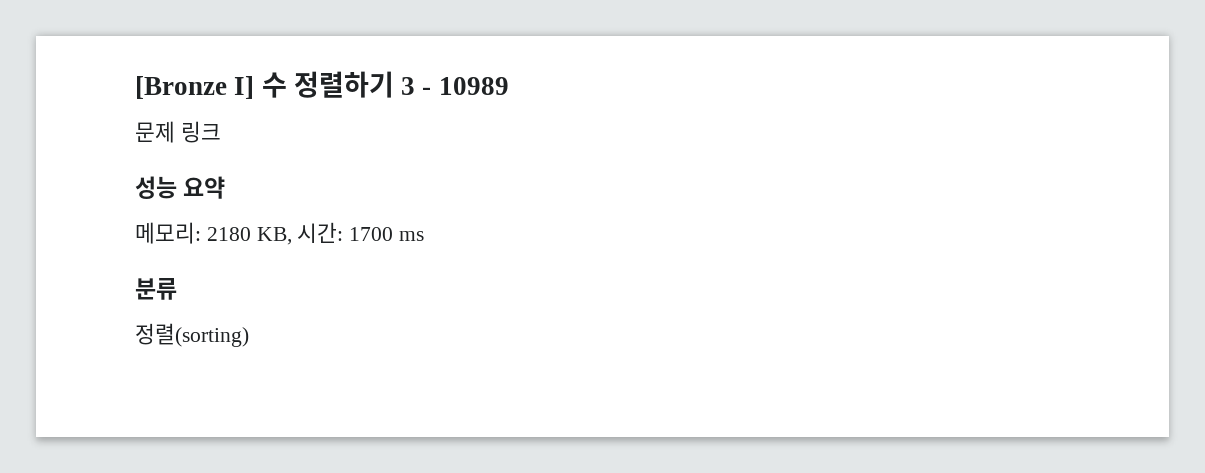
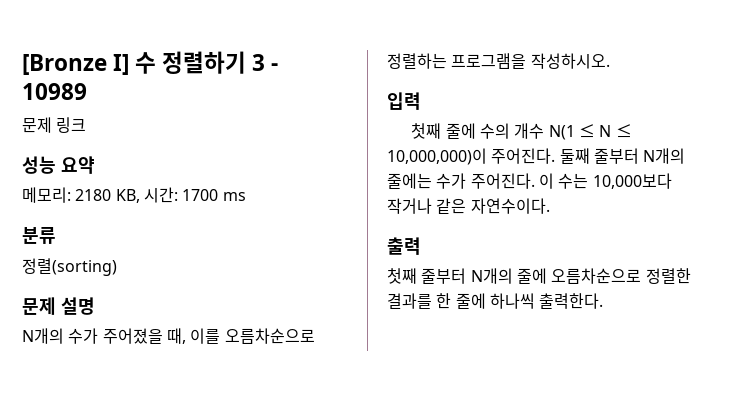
(249, 335) none -> [22,297,95,315] [22,328,315,344] [387,53,610,69] [387,92,421,110] [411,123,632,140] [387,148,686,165] [387,173,672,189] [387,198,550,214] [387,237,421,255] [387,268,691,284] [387,293,604,309] // 문제 설명 // N개의 수가 주어졌을 때, 이를 오름차순으로 정렬하는 프로그램을 작성하시오. // 입력 // 첫째 줄에 수의 개수 N(1 ≤ N ≤ 10,000,000)이 주어진다. 둘째 줄부터 N개의 줄에는 수가 주어진다. 이 수는 10,000보다 작거나 같은 자연수이다. // 출력 // 첫째 줄부터 N개의 줄에 오름차순으로 정렬한 결과를 한 줄에 하나씩 출력한다.

